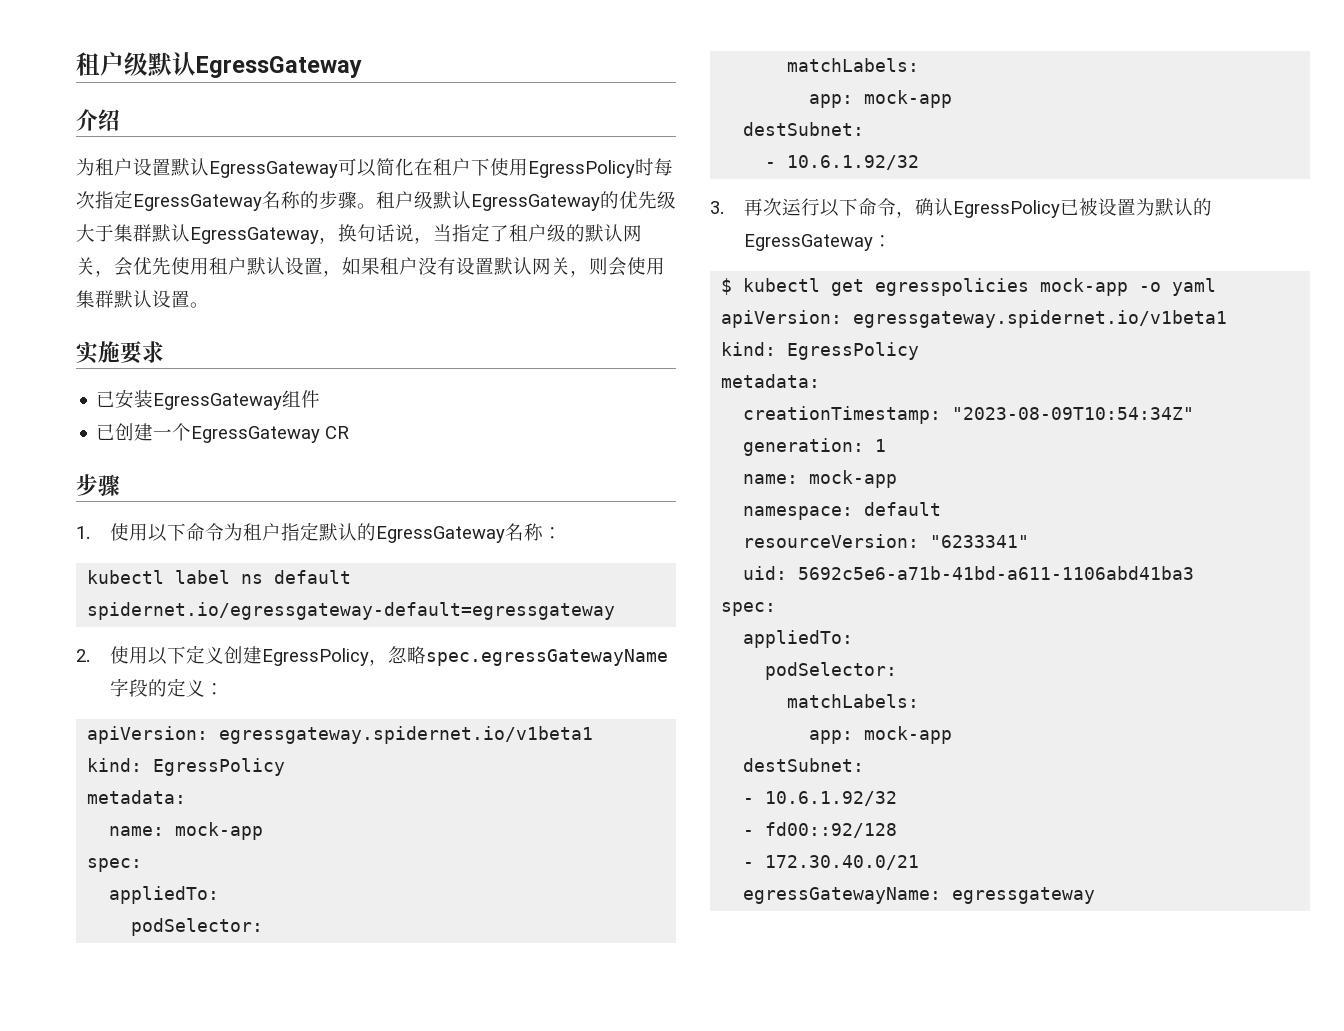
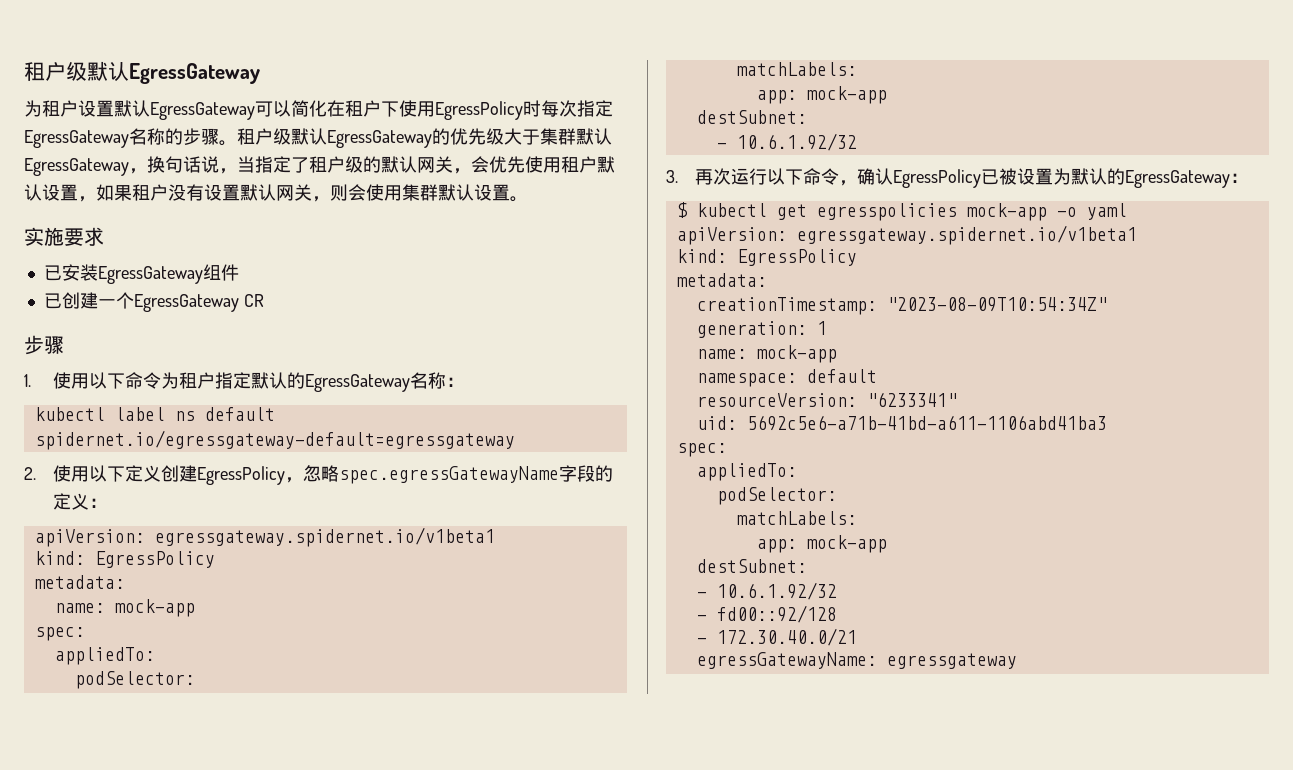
[76,52,362,78] [76,109,120,131] 租户级默认EgressGateway // 介绍 -> [24,61,260,84] 租户级默认EgressGateway

